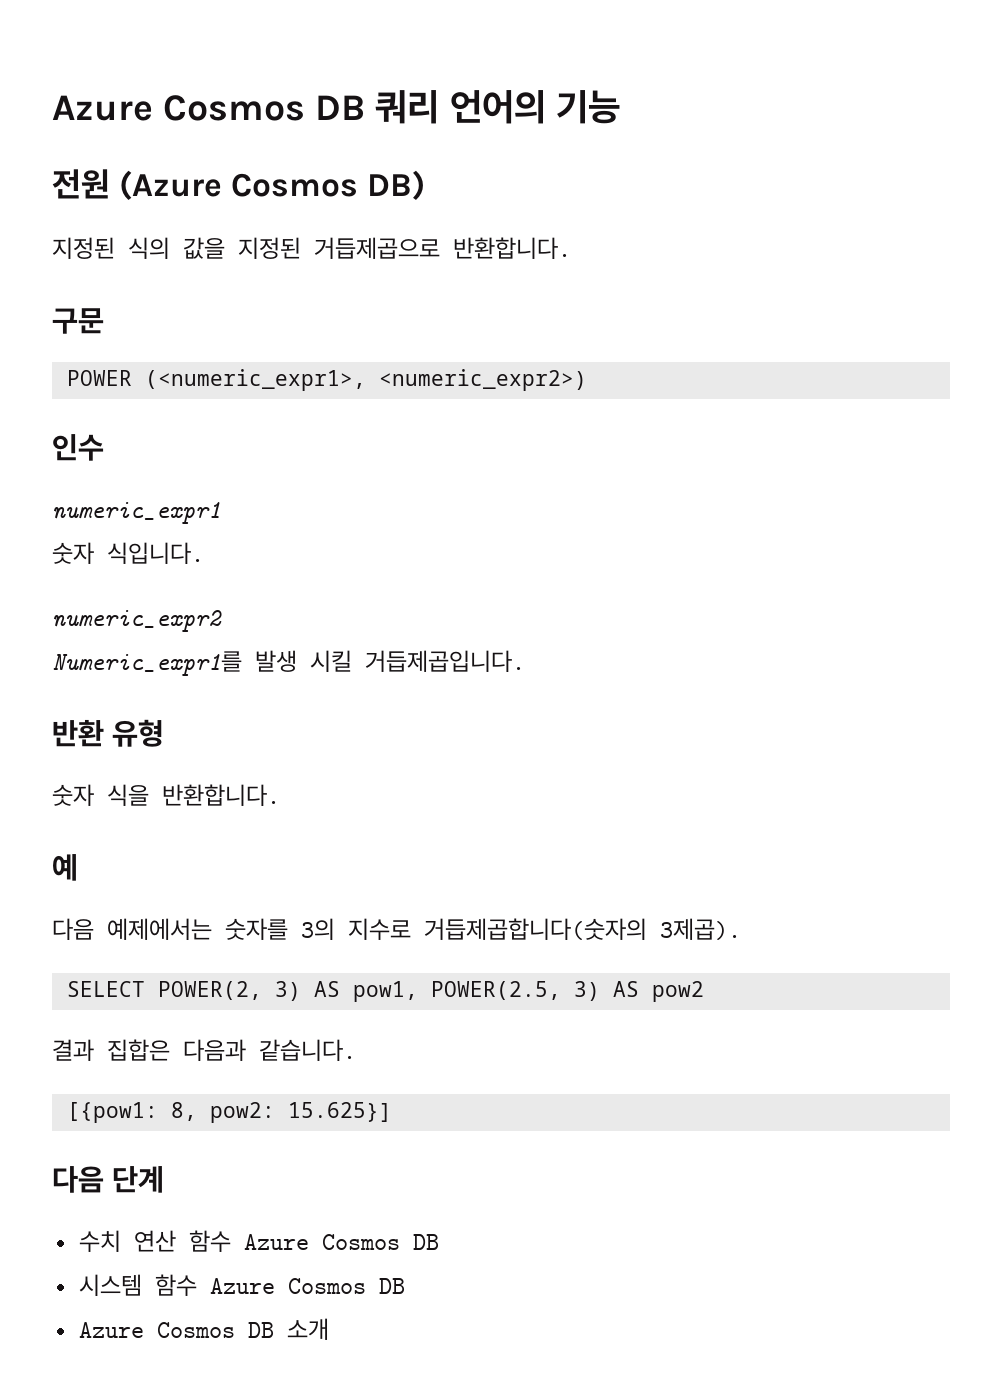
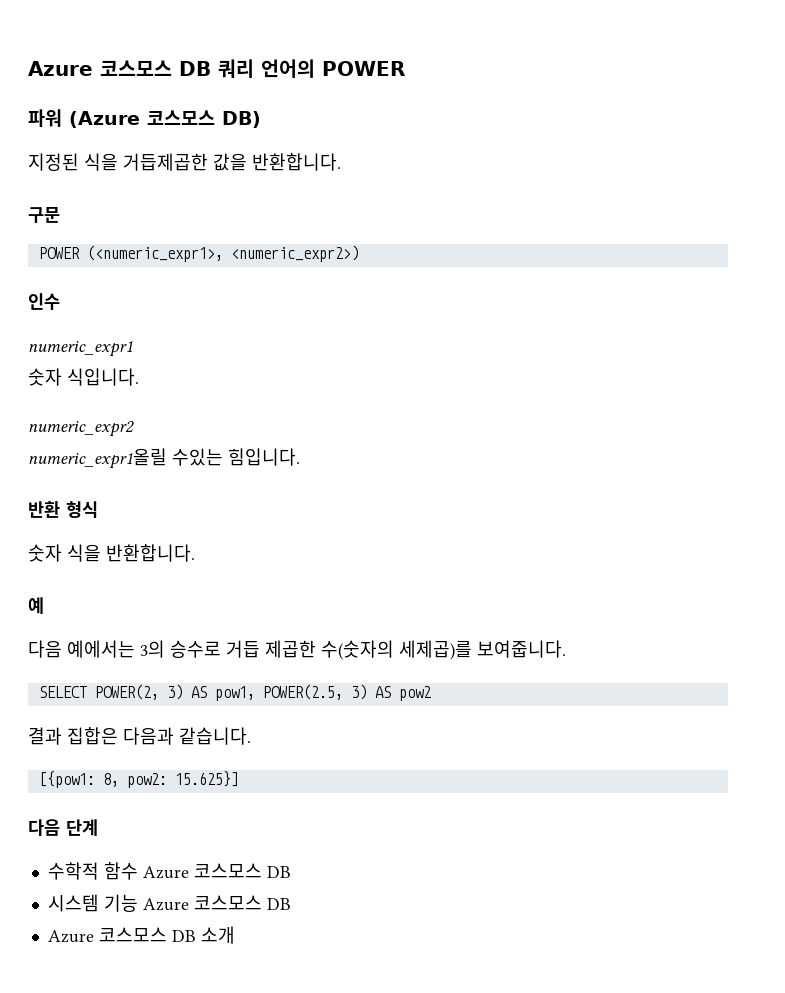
[52,95,306,121] Azure Cosmos -> [28,60,172,76] Azure 코스모스
[555,90,620,124] [52,169,426,200] [52,237,440,259] 기능 // 전원 (Azure Cosmos DB) // 지정된 식의 값을 지정된 거듭제곱으로 -> [322,61,405,76] [28,109,261,128] [28,153,247,171] POWER // 파워 (Azure 코스모스 DB) // 지정된 식을 거듭제곱한 값을
[52,650,525,676] Numeric_expr1를 발생 시킬 거듭제곱입니다. -> [28,448,300,469] numeric_expr1올릴 수있는 힘입니다.
[112,719,165,747] 유형 -> [66,501,98,518] 형식
[107,918,741,940] 예제에서는 숫자를 3의 지수로 거듭제곱합니다(숫자의 3제곱). -> [67,640,566,660] 예에서는 3의 승수로 거듭 제곱한 수(숫자의 세제곱)를 보여줍니다.
[78,1230,400,1252] 수치 연산 함수 Azure Cosmos -> [47,862,262,880] 수학적 함수 Azure 코스모스
[154,1274,366,1296] 함수 Azure Cosmos -> [103,894,262,912] 기능 Azure 코스모스
[156,1322,235,1338] Cosmos -> [98,927,167,942] 코스모스

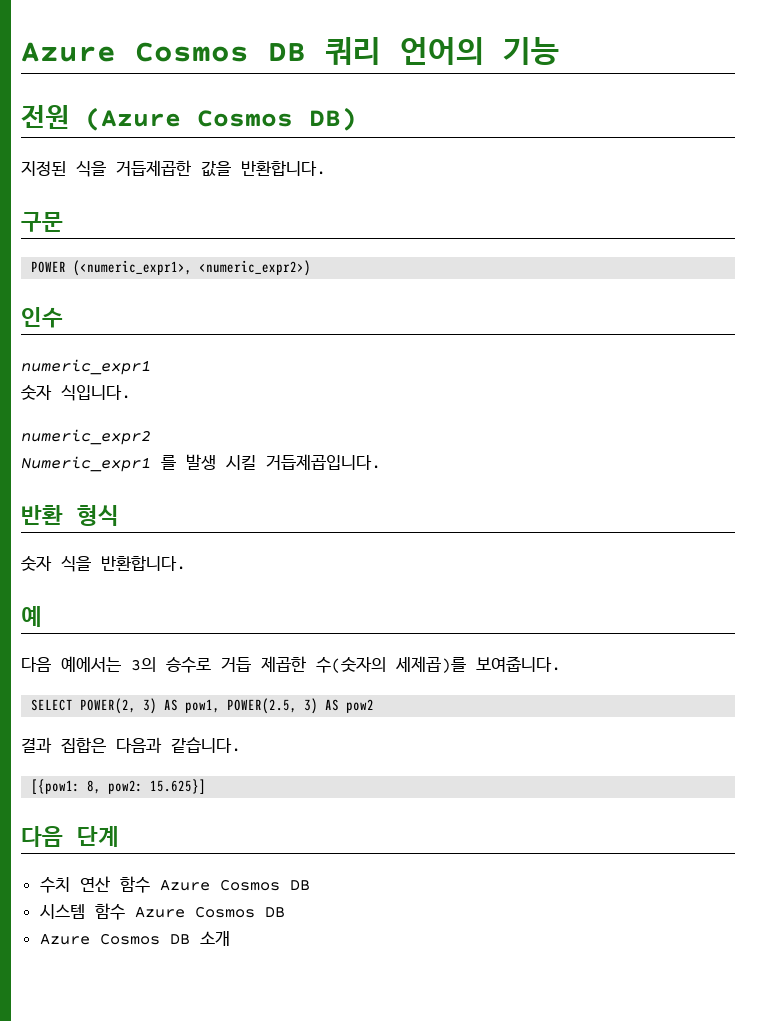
[28,60,172,76] Azure 코스모스 -> [21,42,249,62] Azure Cosmos
[322,61,405,76] [28,109,215,128] POWER // 파워 (Azure 코스모스 -> [503,37,559,65] [21,105,293,131] 기능 // 전원 (Azure Cosmos
[28,448,300,469] numeric_expr1올릴 수있는 힘입니다. -> [21,454,381,472] Numeric_expr1 를 발생 시킬 거듭제곱입니다.
[47,862,262,880] 수학적 함수 Azure 코스모스 -> [39,876,280,893] 수치 연산 함수 Azure Cosmos
[103,894,262,912] 기능 Azure 코스모스 -> [94,903,255,920] 함수 Azure Cosmos
[98,927,167,942] 코스모스 -> [99,933,160,945] Cosmos

